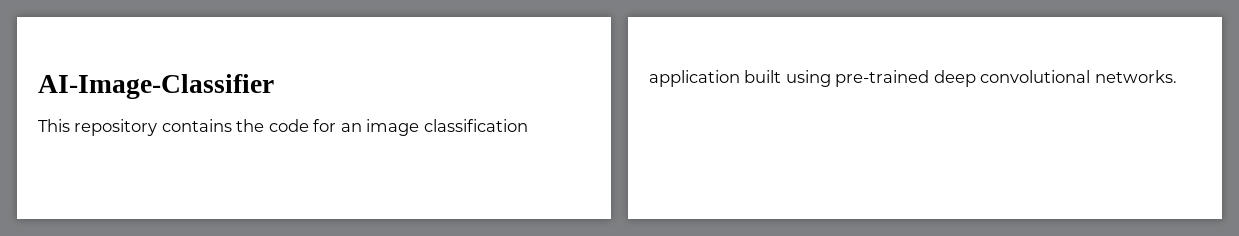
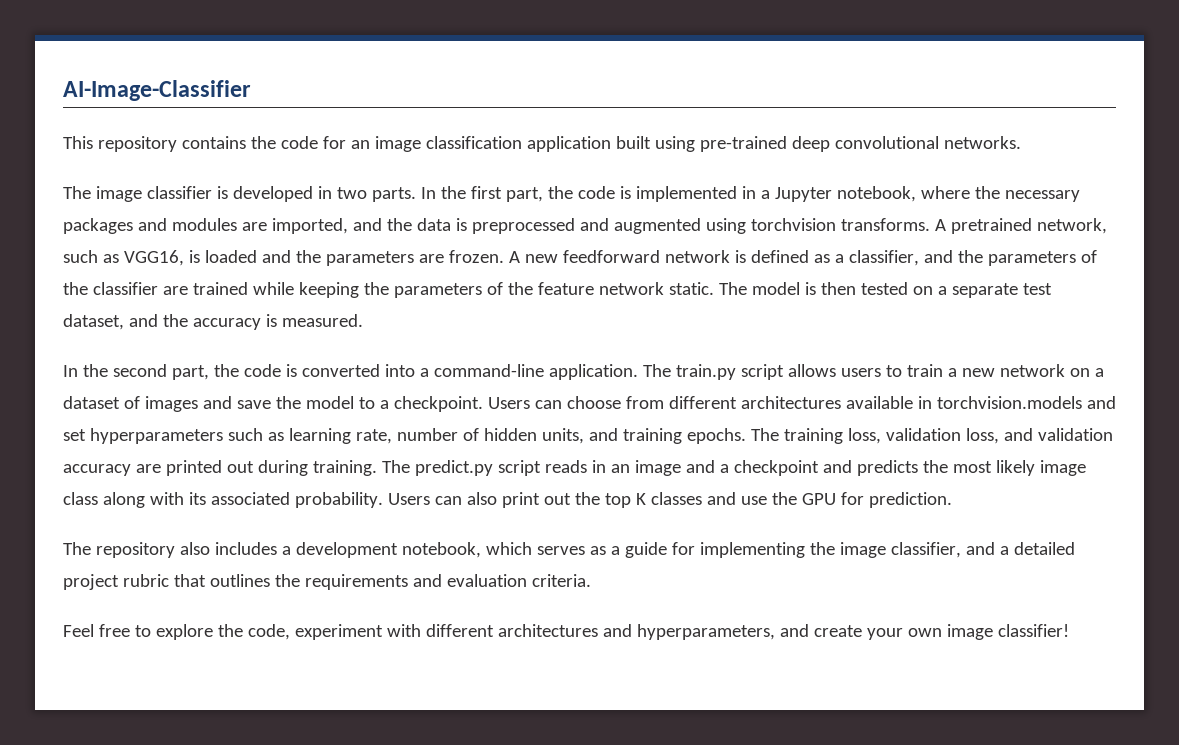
(1177, 76) none -> [63,186,1080,202] [63,218,1107,234] [63,250,1097,266] [63,282,1052,298] [63,314,363,330] [63,364,1104,380] [63,396,1116,412] [63,428,1113,444] [63,460,1086,476] [63,492,952,508] [63,542,1075,558] [63,574,591,590] [63,624,1069,640] // The image classifier is developed in two parts. In the first part, the code is implemented in a Jupyter notebook, where the necessary packages and modules are imported, and the data is preprocessed and augmented using torchvision transforms. A pretrained network, such as VGG16, is loaded and the parameters are frozen. A new feedforward network is defined as a classifier, and the parameters of the classifier are trained while keeping the parameters of the feature network static. The model is then tested on a separate test dataset, and the accuracy is measured. // In the second part, the code is converted into a command-line application. The train.py script allows users to train a new network on a dataset of images and save the model to a checkpoint. Users can choose from different architectures available in torchvision.models and set hyperparameters such as learning rate, number of hidden units, and training epochs. The training loss, validation loss, and validation accuracy are printed out during training. The predict.py script reads in an image and a checkpoint and predicts the most likely image class along with its associated probability. Users can also print out the top K classes and use the GPU for prediction. // The repository also includes a development notebook, which serves as a guide for implementing the image classifier, and a detailed project rubric that outlines the requirements and evaluation criteria. // Feel free to explore the code, experiment with different architectures and hyperparameters, and create your own image classifier!

